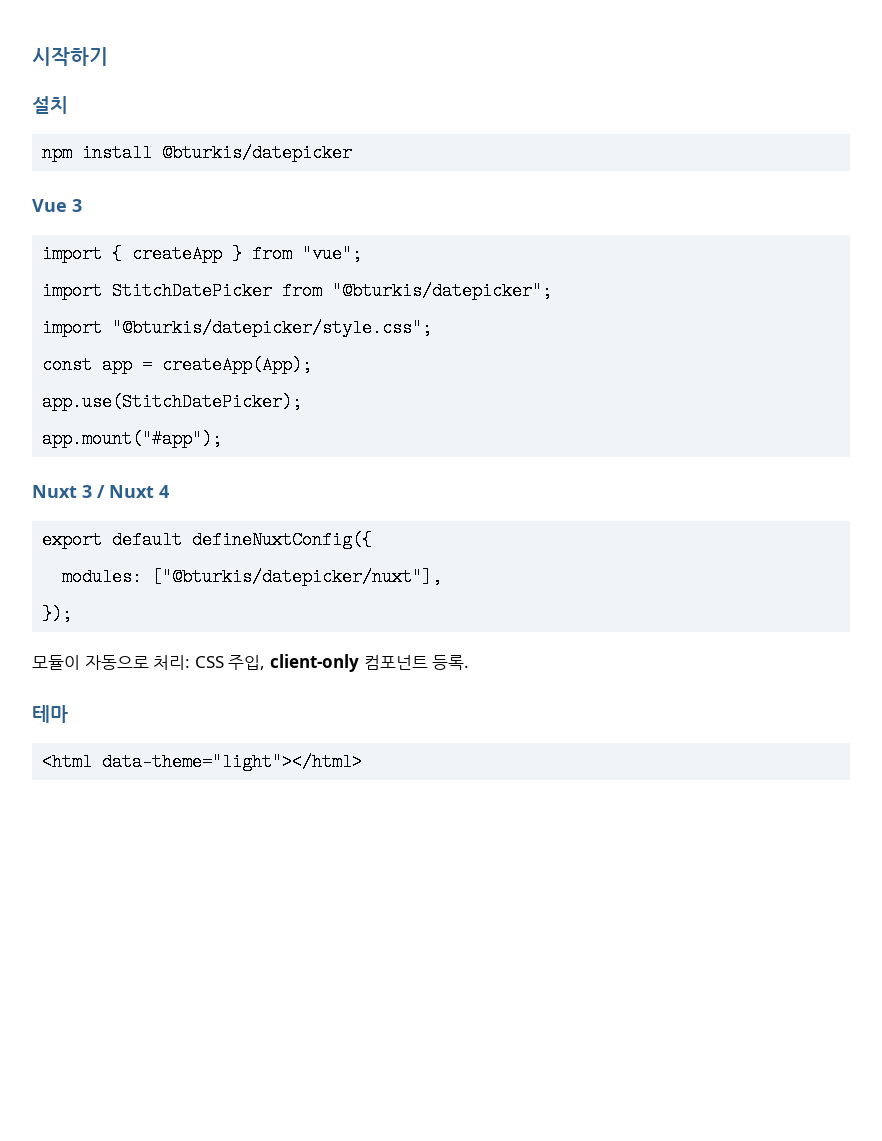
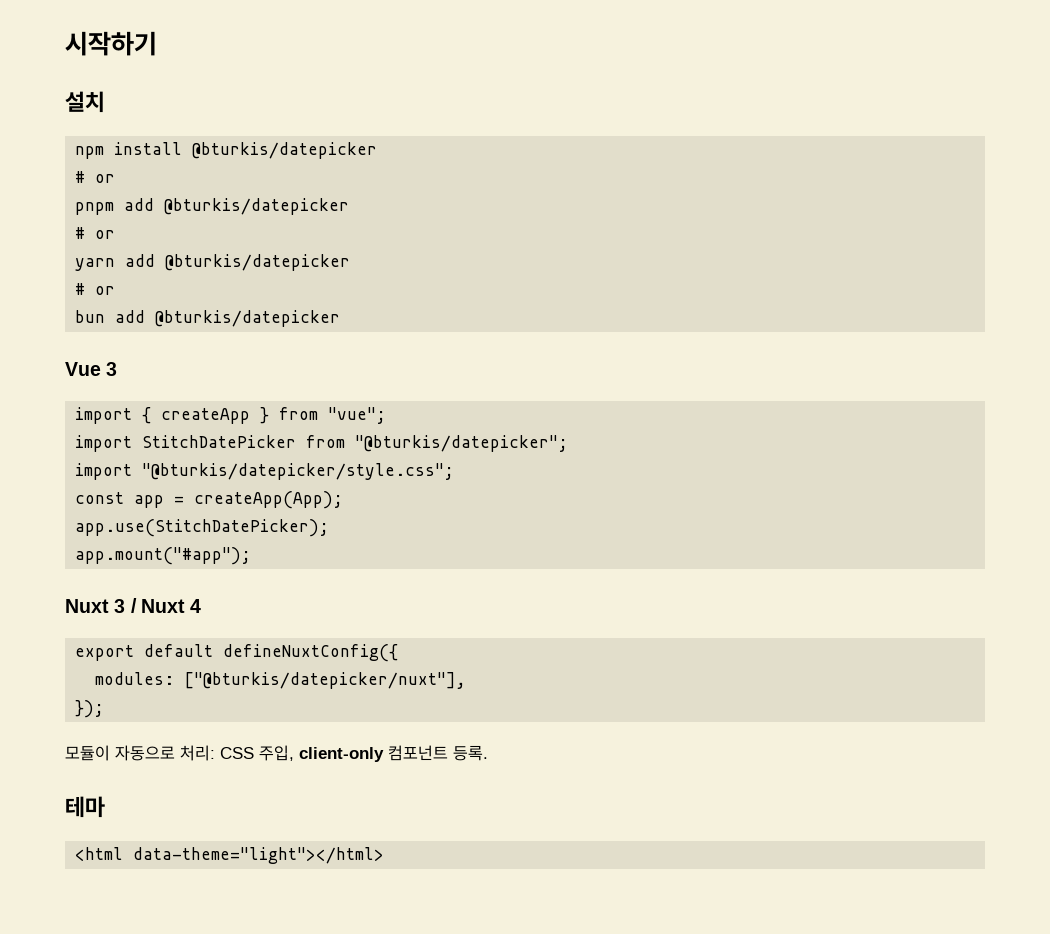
(353, 153) none -> [75,171,116,183] [75,198,350,215] [75,227,116,239] [75,254,351,271] [75,283,116,295] [75,310,341,327] // # or // pnpm add @bturkis/datepicker // # or // yarn add @bturkis/datepicker // # or // bun add @bturkis/datepicker

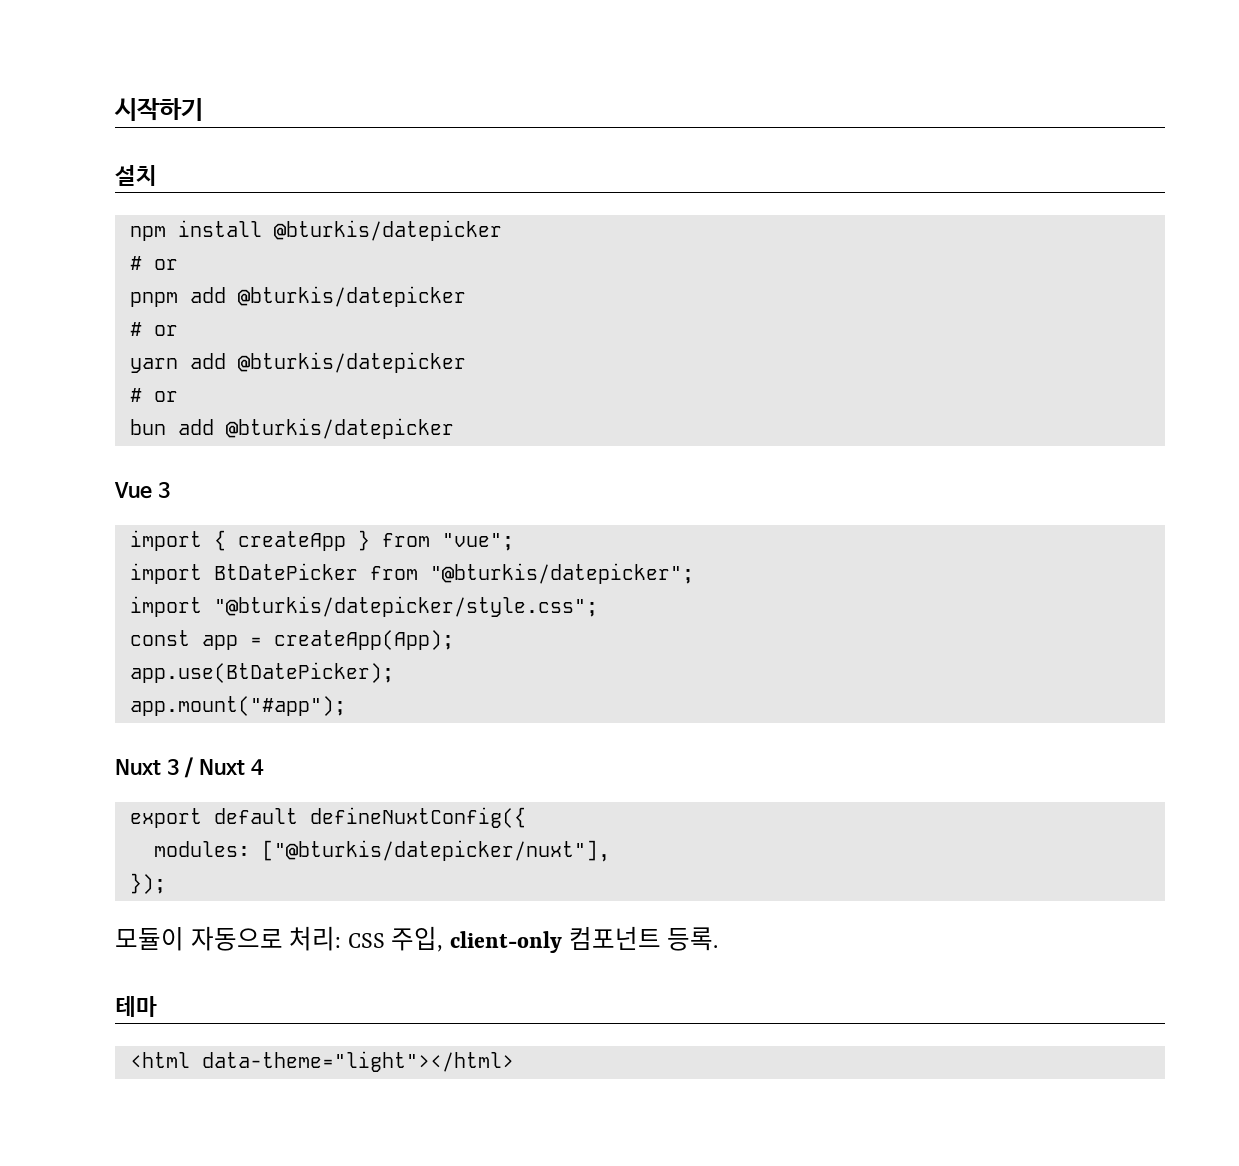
[142,435,297,448] StitchDatePicker -> [213,563,358,580] BtDatePicker
[75,519,330,537] app.use(StitchDatePicker); -> [129,662,394,683] app.use(BtDatePicker);

